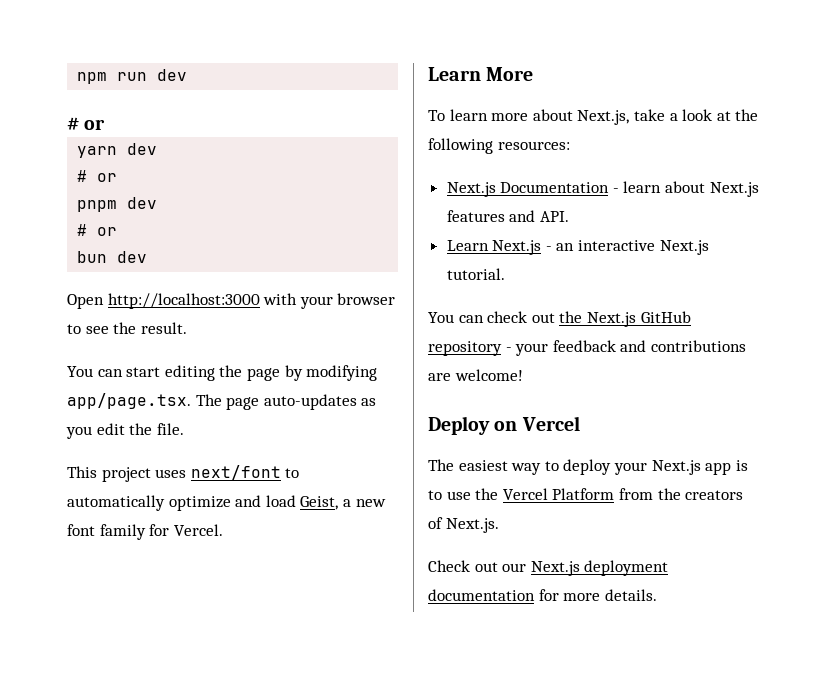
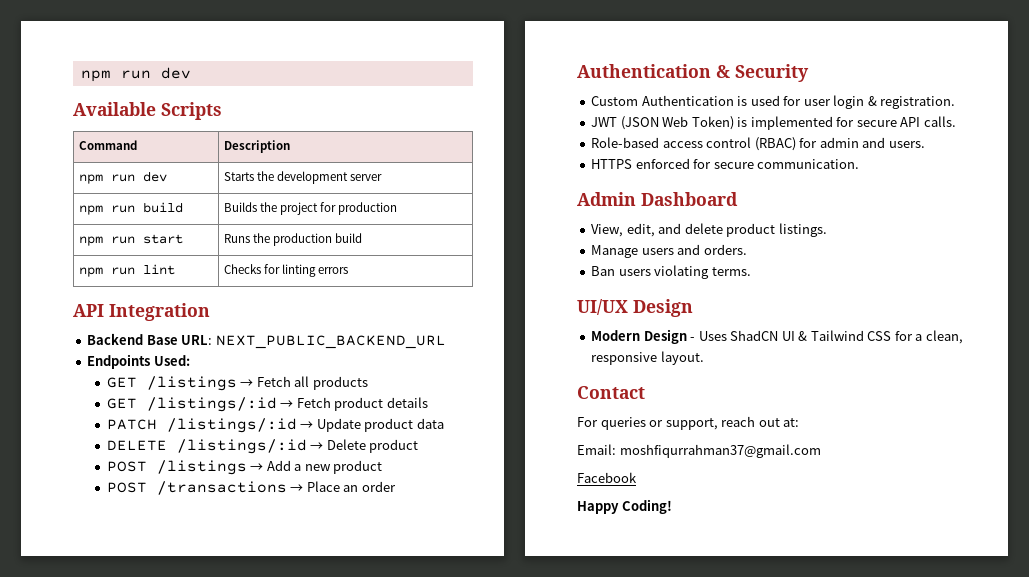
[67,117,106,130] [77,143,158,158] [77,170,118,182] [77,197,158,212] [77,224,118,236] [77,251,148,263] [67,293,396,309] [67,322,187,334] [67,365,378,381] [67,393,377,410] [66,423,184,439] [67,465,300,482] [67,495,386,511] [67,524,223,540] [428,67,534,81] [428,109,759,125] [428,138,570,154] [446,181,759,197] [446,210,569,222] [446,240,709,255] [446,268,505,280] [428,311,691,327] [428,340,746,356] [428,369,523,381] [428,416,580,435] [428,459,748,475] [428,488,744,500] [428,517,499,533] [428,560,669,576] [428,589,657,601] # or // yarn dev // # or // pnpm dev // # or // bun dev // Open http://localhost:3000 with your browser to see the result. // You can start editing the page by modifying app/page.tsx. The page auto-updates as you edit the file. // This project uses next/font to automatically optimize and load Geist, a new font family for Vercel. // Learn More // To learn more about Next.js, take a look at the following resources: // Next.js Documentation - learn about Next.js features and API. // Learn Next.js - an interactive Next.js tutorial. // You can check out the Next.js GitHub repository - your feedback and contributions are welcome! // Deploy on Vercel // The easiest way to deploy your Next.js app is to use the Vercel Platform from the creators of Next.js. // Check out our Next.js deployment documentation for more details. -> [73,102,222,120] [78,140,137,150] [223,140,290,153] [78,171,167,184] [223,171,383,184] [78,202,183,215] [223,202,398,215] [78,234,183,246] [223,233,363,246] [78,264,175,277] [223,264,349,277] [73,303,210,321] [87,333,446,349] [87,354,190,369] [106,376,368,391] [106,397,428,412] [106,418,444,433] [106,439,419,454] [106,460,383,475] [106,481,396,495] [577,64,809,82] [591,95,956,109] [591,116,956,130] [591,137,925,151] [591,158,860,169] [577,192,738,206] [591,223,827,237] [591,244,747,258] [591,265,751,279] [577,299,693,317] [591,329,963,344] [591,351,704,365] [577,386,645,399] [577,416,800,430] [577,444,821,458] [577,472,637,483] [577,499,672,514] Available Scripts // Command | Description // npm run dev | Starts the development server // npm run build | Builds the project for production // npm run start | Runs the production build // npm run lint | Checks for linting errors // API Integration // Backend Base URL: NEXT_PUBLIC_BACKEND_URL // Endpoints Used: // GET /listings → Fetch all products // GET /listings/:id → Fetch product details // PATCH /listings/:id → Update product data // DELETE /listings/:id → Delete product // POST /listings → Add a new product // POST /transactions → Place an order // Authentication & Security // Custom Authentication is used for user login & registration. // JWT (JSON Web Token) is implemented for secure API calls. // Role-based access control (RBAC) for admin and users. // HTTPS enforced for secure communication. // Admin Dashboard // View, edit, and delete product listings. // Manage users and orders. // Ban users violating terms. // UI/UX Design // Modern Design - Uses ShadCN UI & Tailwind CSS for a clean, responsive layout. // Contact // For queries or support, reach out at: // Email: moshfiqurrahman37@gmail.com // Facebook // Happy Coding!

